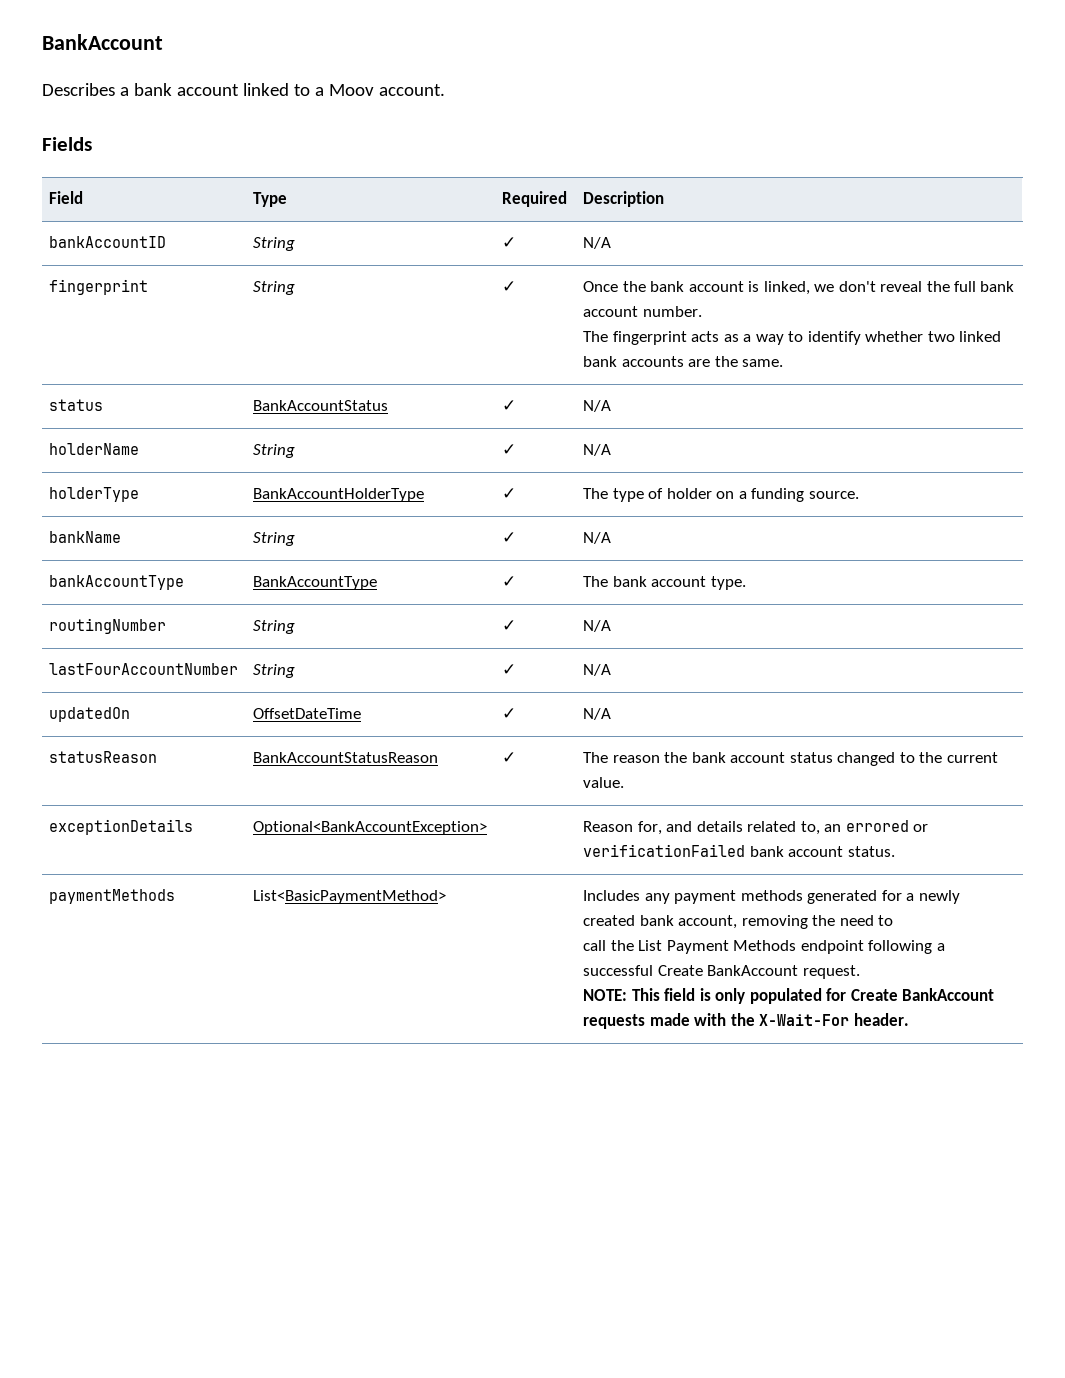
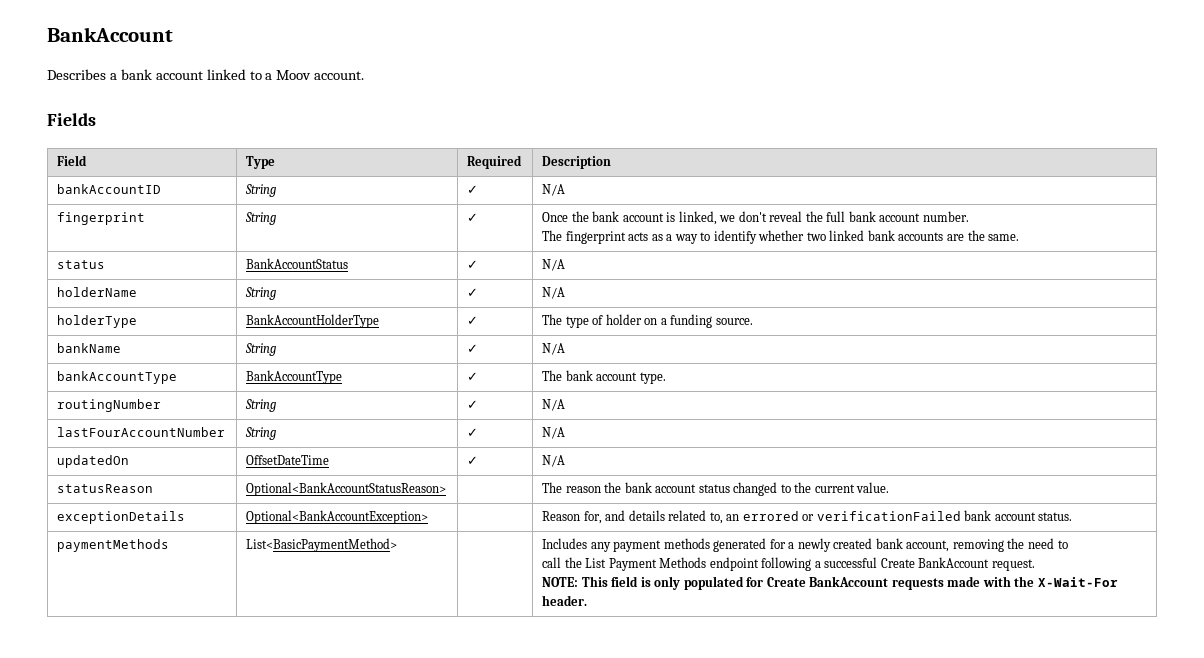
[253,752,439,763] [502,752,517,763] BankAccountStatusReason | ✓ -> [246,482,447,496] Optional<BankAccountStatusReason> |

